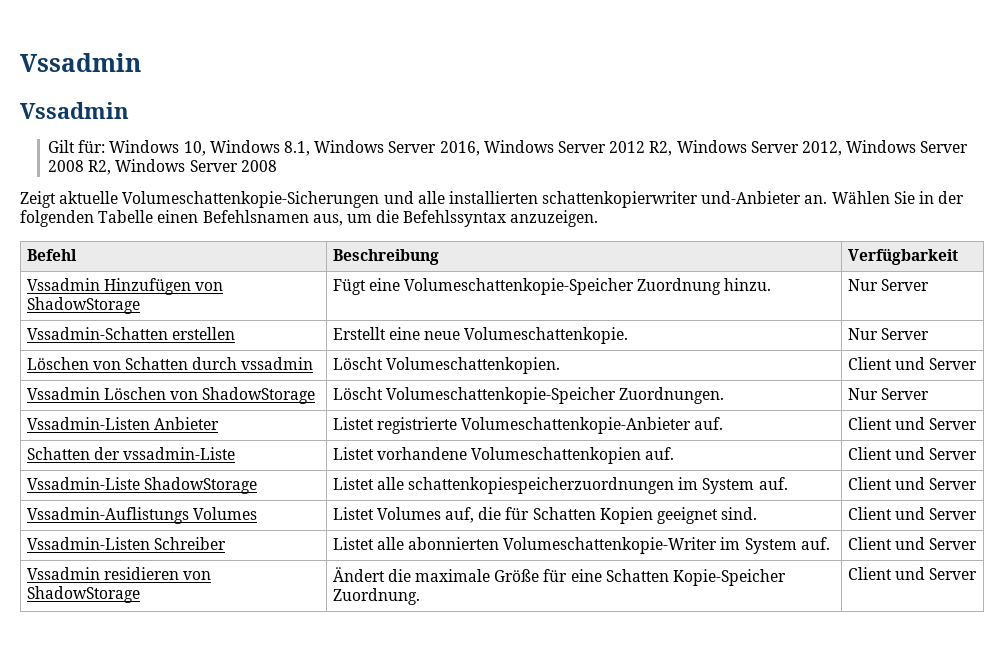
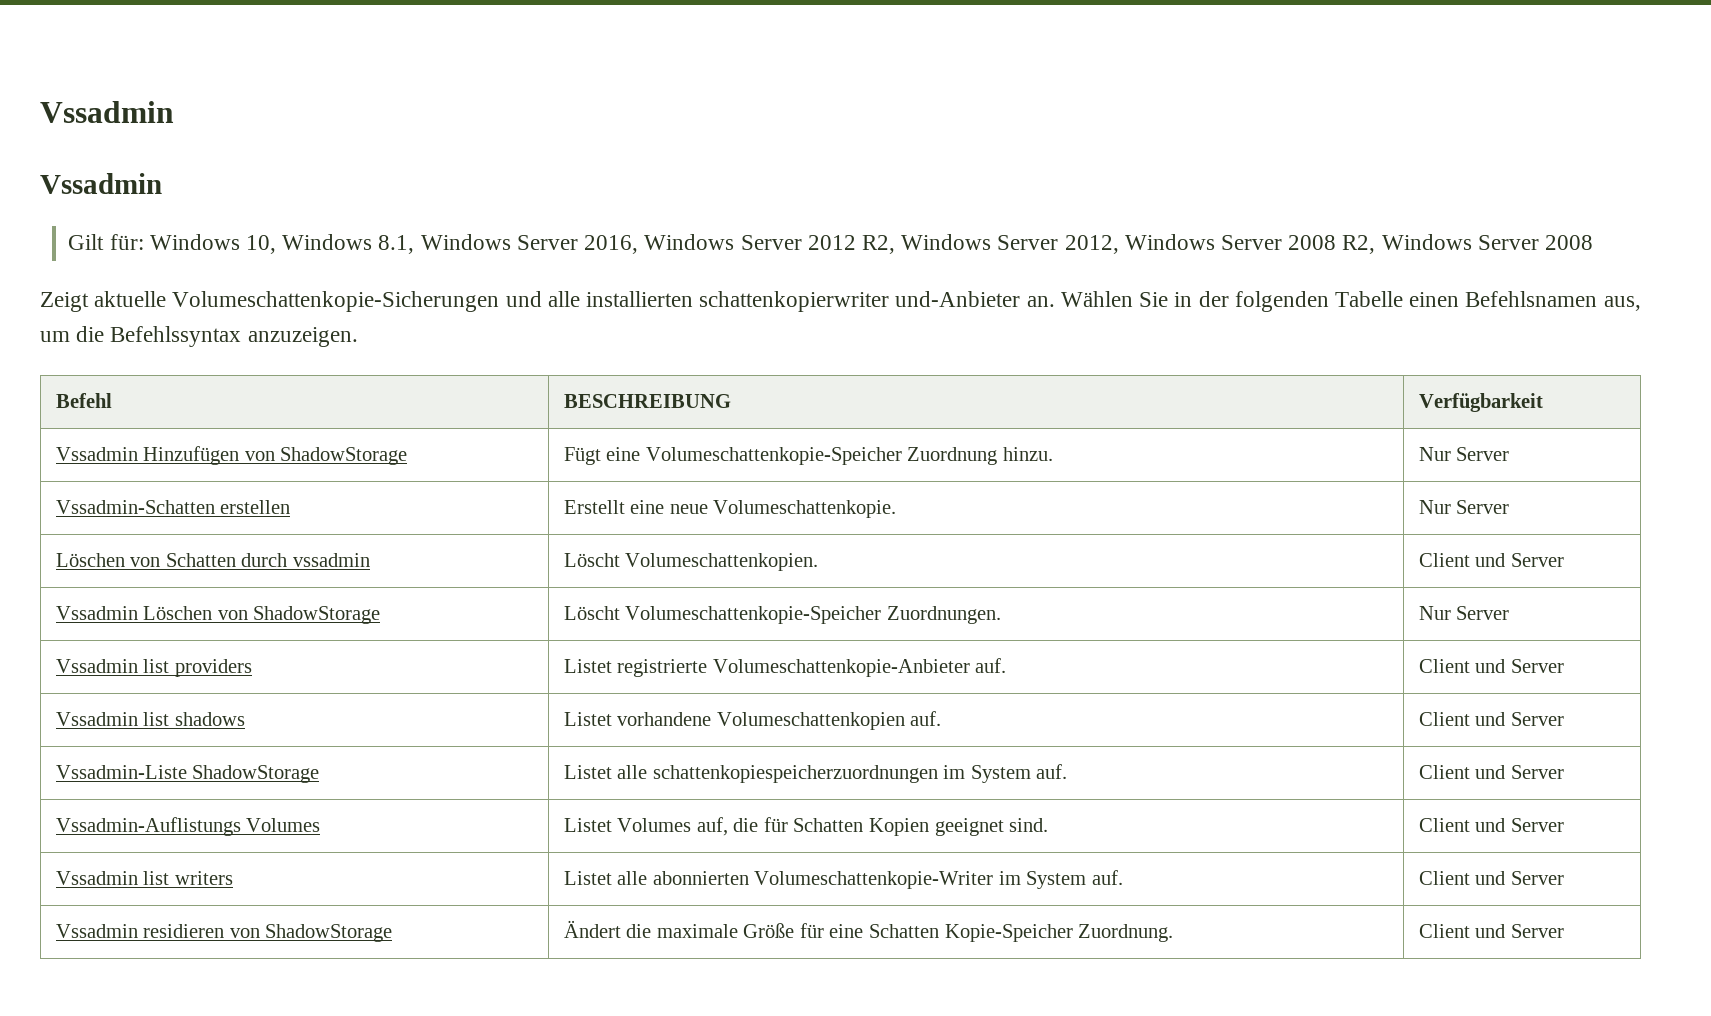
[332,249,439,265] Beschreibung -> [563,394,731,408] BESCHREIBUNG
[26,417,219,430] Vssadmin-Listen Anbieter -> [55,659,252,677] Vssadmin list providers
[26,447,236,460] Schatten der vssadmin-Liste -> [55,712,245,726] Vssadmin list shadows
[26,537,226,550] Vssadmin-Listen Schreiber -> [55,871,233,885] Vssadmin list writers

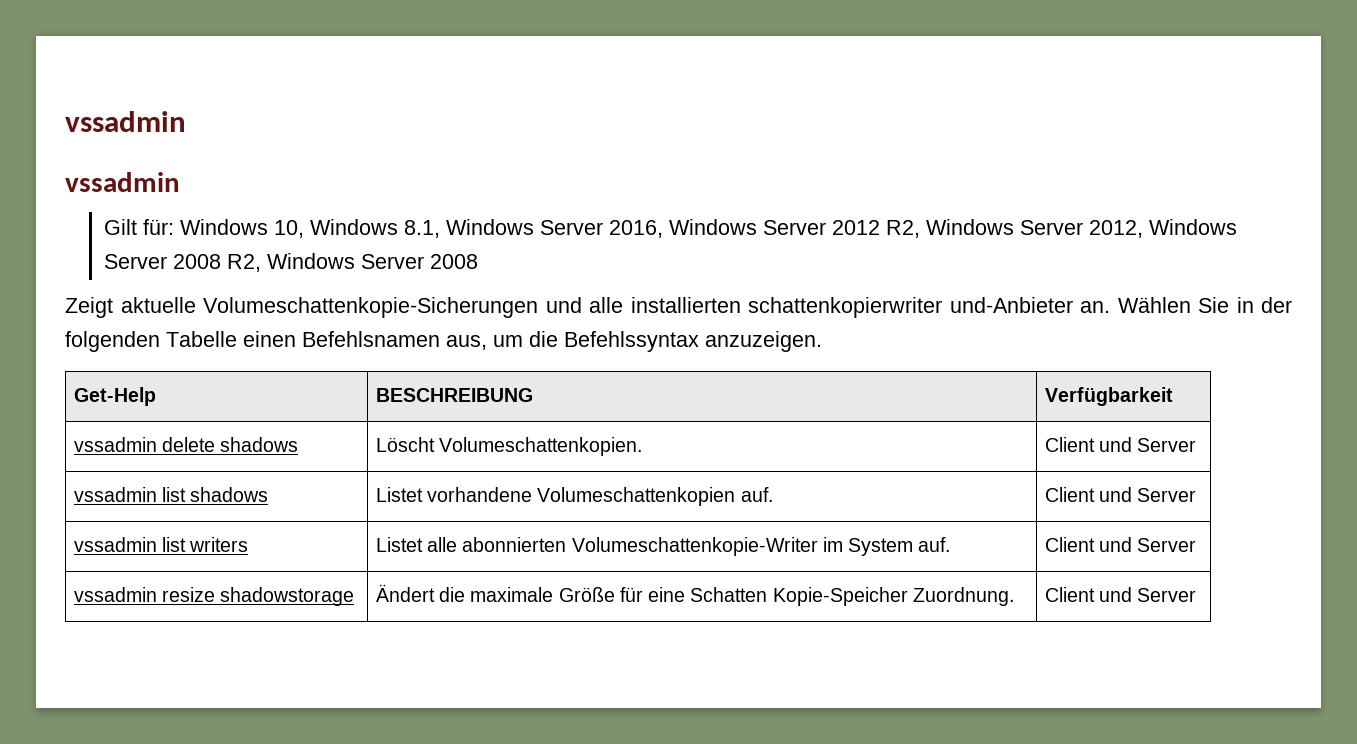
[40,101,174,123] [40,173,162,194] Vssadmin // Vssadmin -> [65,111,186,132] [65,172,180,192] vssadmin // vssadmin
[55,393,112,408] Befehl -> [73,387,156,406] Get-Help
[55,446,408,465] [563,447,1053,465] [1418,447,1510,461] [55,500,291,514] [563,500,897,518] [1418,500,1510,514] [55,553,370,567] Vssadmin Hinzufügen von ShadowStorage | Fügt eine Volumeschattenkopie-Speicher Zuordnung hinzu. | Nur Server // Vssadmin-Schatten erstellen | Erstellt eine neue Volumeschattenkopie. | Nur Server // Löschen von Schatten durch vssadmin -> [73,437,299,452] vssadmin delete shadows
[55,606,381,624] [563,606,1001,624] [1418,606,1510,620] [55,659,252,677] [563,658,1007,677] [1418,659,1564,673] [55,712,138,726] Vssadmin Löschen von ShadowStorage | Löscht Volumeschattenkopie-Speicher Zuordnungen. | Nur Server // Vssadmin list providers | Listet registrierte Volumeschattenkopie-Anbieter auf. | Client und Server // Vssadmin -> [73,487,157,502] vssadmin
[55,765,320,783] [563,764,1068,783] [1418,765,1564,779] [55,817,321,836] [563,817,1049,836] [1418,818,1564,832] [55,871,138,885] Vssadmin-Liste ShadowStorage | Listet alle schattenkopiespeicherzuordnungen im System auf. | Client und Server // Vssadmin-Auflistungs Volumes | Listet Volumes auf, die für Schatten Kopien geeignet sind. | Client und Server // Vssadmin -> [73,537,157,552] vssadmin
[55,924,393,942] Vssadmin residieren von ShadowStorage -> [73,587,355,606] vssadmin resize shadowstorage

